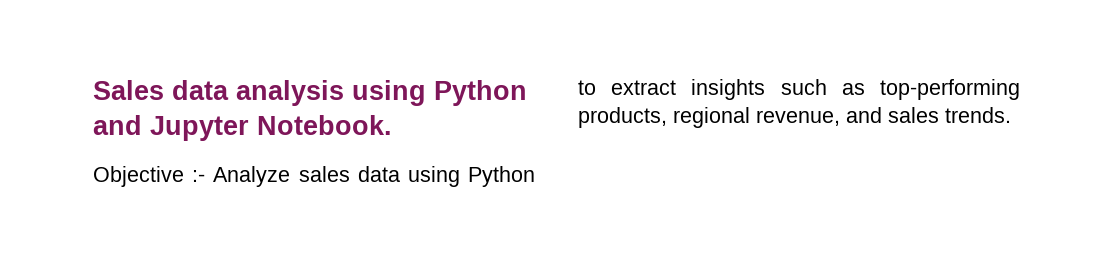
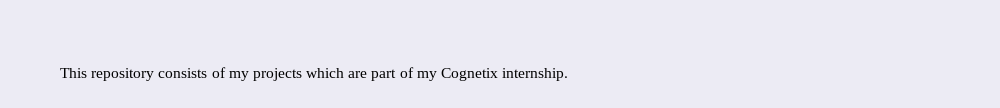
[93,80,527,106] [93,115,392,141] [93,166,535,187] [578,79,1020,100] [578,107,1011,128] Sales data analysis using Python and Jupyter Notebook. // Objective :- Analyze sales data using Python to extract insights such as top-performing products, regional revenue, and sales trends. -> [60,67,569,81] This repository consists of my projects which are part of my Cognetix internship.

